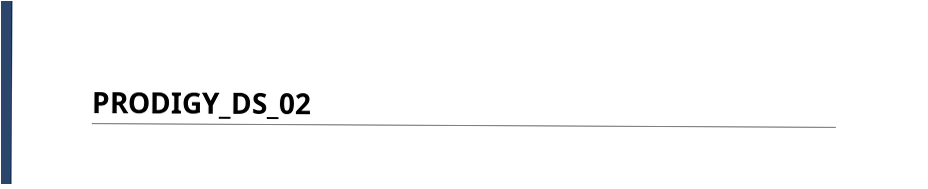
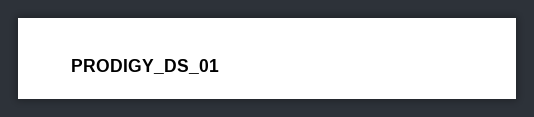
[91,92,312,120] PRODIGY_DS_02 -> [71,59,219,74] PRODIGY_DS_01

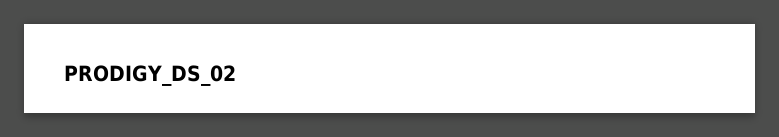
[71,59,219,74] PRODIGY_DS_01 -> [64,65,236,86] PRODIGY_DS_02

